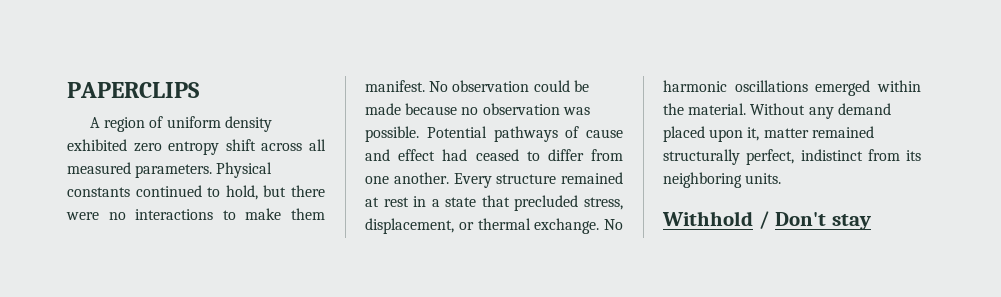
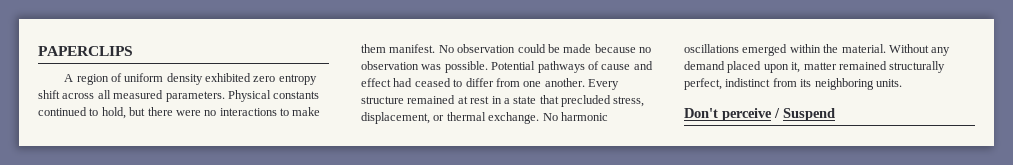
[662,211,872,230] Withhold / Don't stay -> [684,108,835,121] Don't perceive / Suspend

